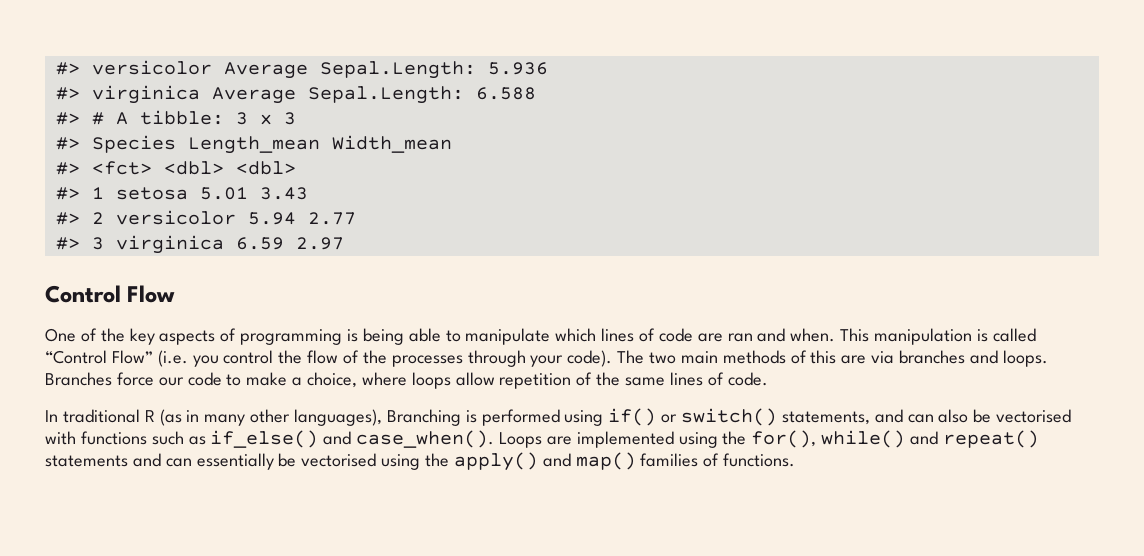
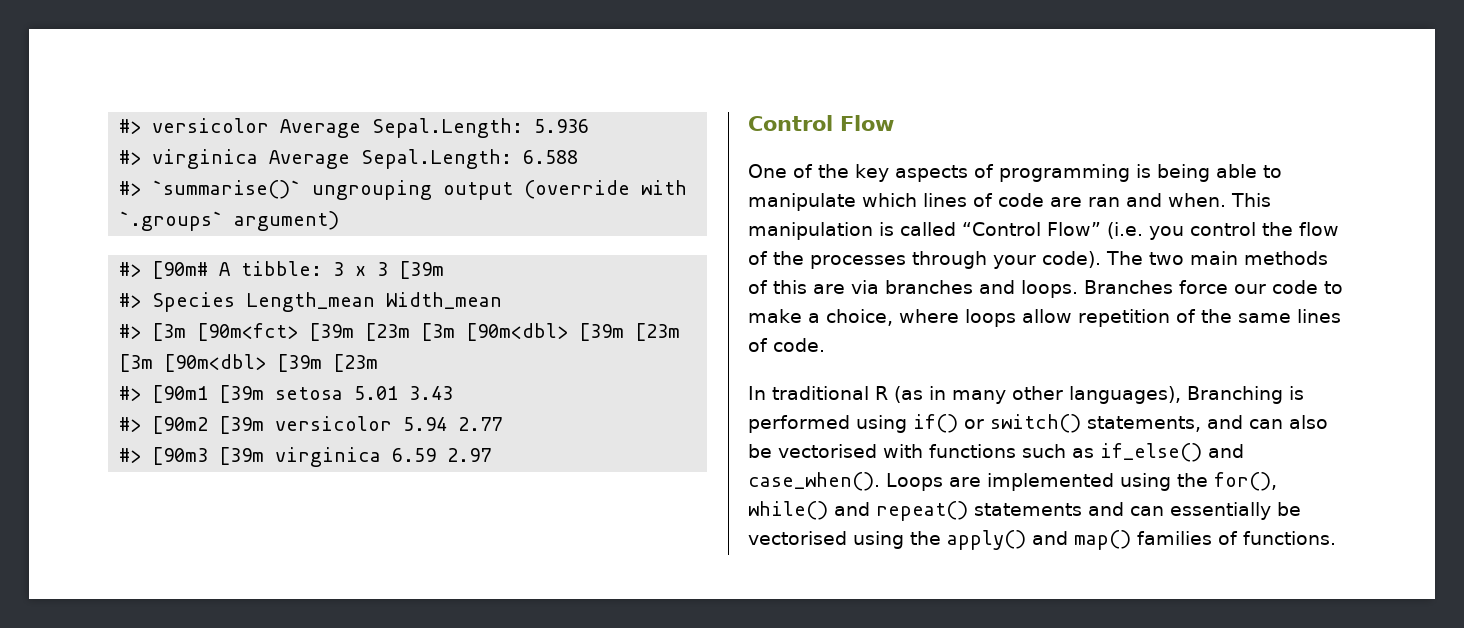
[91,112,104,125] # -> [152,180,688,200] [119,211,340,231] [119,261,209,279] `summarise()` ungrouping output (override with `.groups` argument) // #> [90m#
(296, 118) none -> [399,261,445,279] [39m
[91,161,296,175] [55,187,104,200] <fct> <dbl> <dbl> // #> 1 -> [152,323,681,341] [119,354,379,372] [119,385,265,403] [3m [90m<fct> [39m [23m [3m [90m<dbl> [39m [23m [3m [90m<dbl> [39m [23m // #> [90m1 [39m
[91,212,104,224] 2 -> [152,416,265,434] [90m2 [39m
[91,237,104,250] 3 -> [152,447,265,465] [90m3 [39m

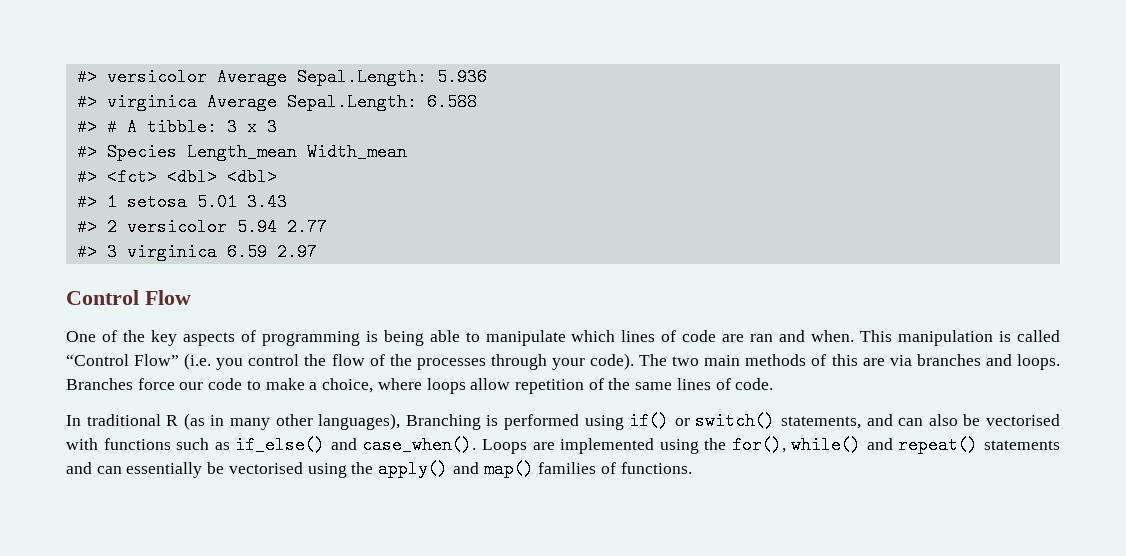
[152,180,688,200] [119,211,340,231] [119,261,209,279] `summarise()` ungrouping output (override with `.groups` argument) // #> [90m# -> [106,118,117,136] #
[399,261,445,279] [39m -> (277, 127) none
[152,323,681,341] [119,354,379,372] [119,385,265,403] [3m [90m<fct> [39m [23m [3m [90m<dbl> [39m [23m [3m [90m<dbl> [39m [23m // #> [90m1 [39m -> [106,168,277,186] [76,193,117,211] <fct> <dbl> <dbl> // #> 1
[152,416,265,434] [90m2 [39m -> [106,218,117,236] 2
[152,447,265,465] [90m3 [39m -> [106,243,117,261] 3

